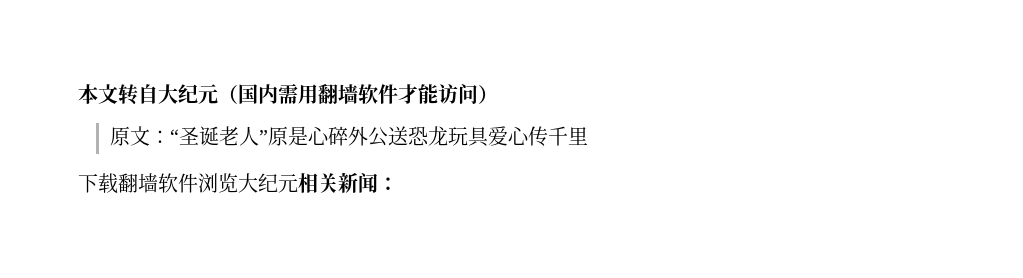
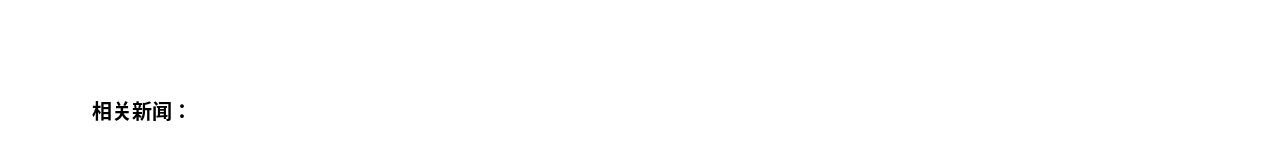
[78,83,498,105] [110,126,589,147] [78,173,298,194] 本文转自大纪元（国内需用翻墙软件才能访问） // 原文：“圣诞老人”原是心碎外公送恐龙玩具爱心传千里 // 下载翻墙软件浏览大纪元 -> (92, 111) none

